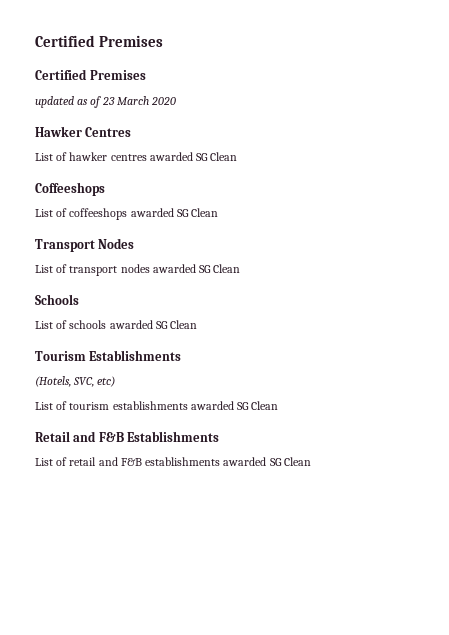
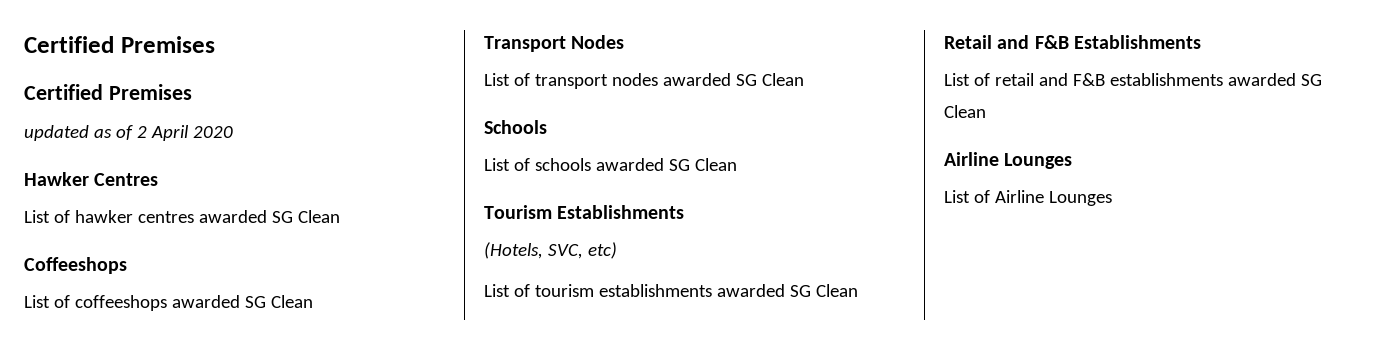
[101,96,149,105] 23 March -> [136,125,189,141] 2 April
(311, 461) none -> [944,152,1073,169] [944,190,1112,206] // Airline Lounges // List of Airline Lounges

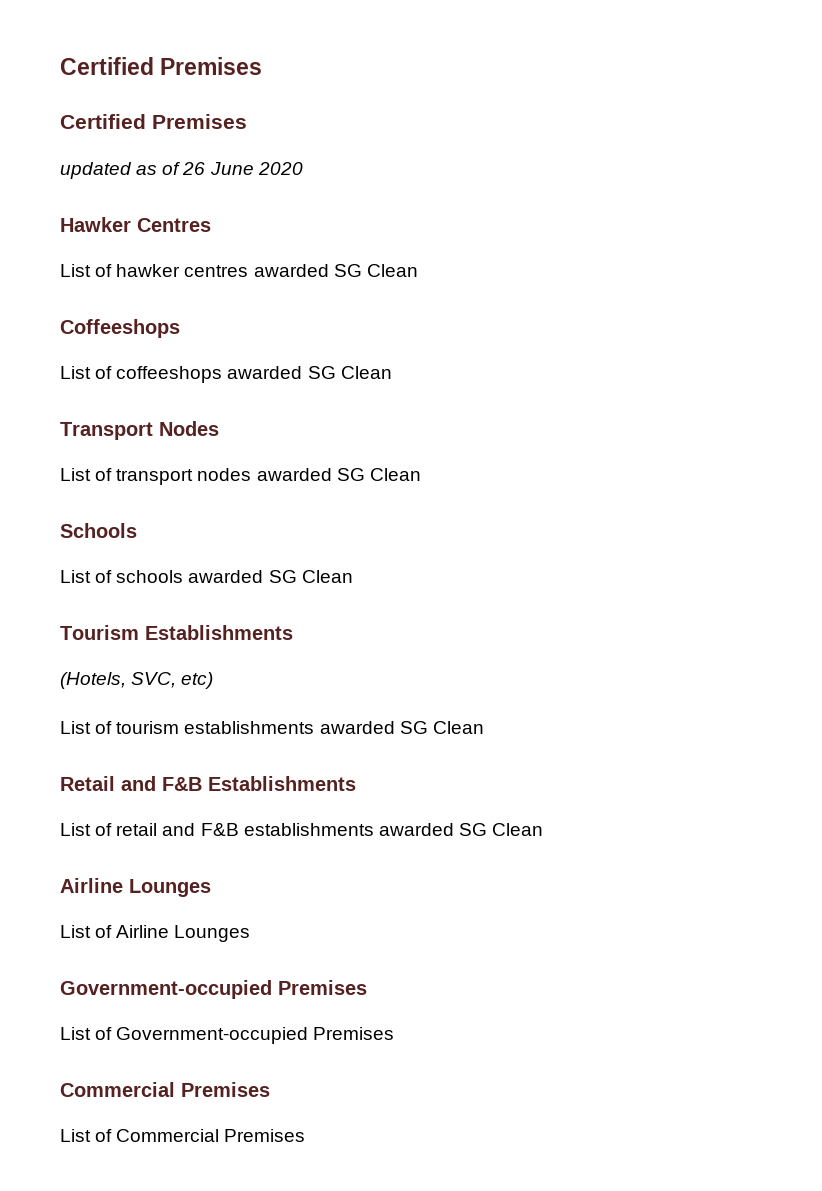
[136,125,189,141] 2 April -> [182,162,254,175] 26 June
(1112, 198) none -> [60,980,367,999] [60,1027,395,1044] [60,1082,270,1097] [60,1129,306,1142] // Government-occupied Premises // List of Government-occupied Premises // Commercial Premises // List of Commercial Premises

